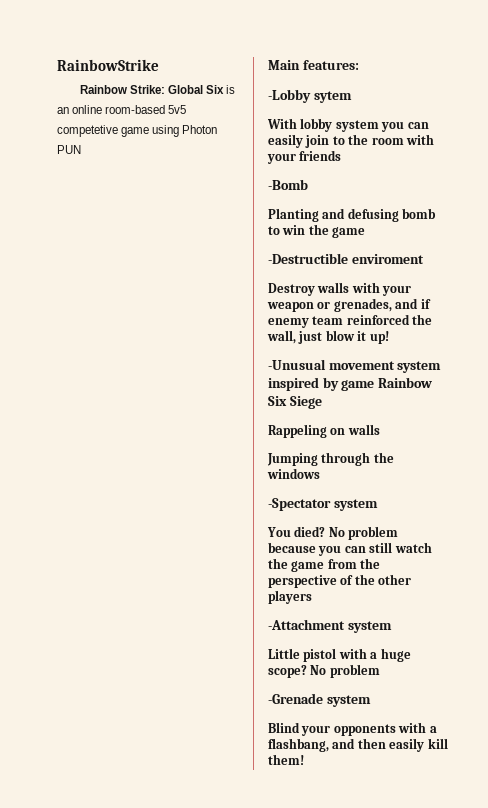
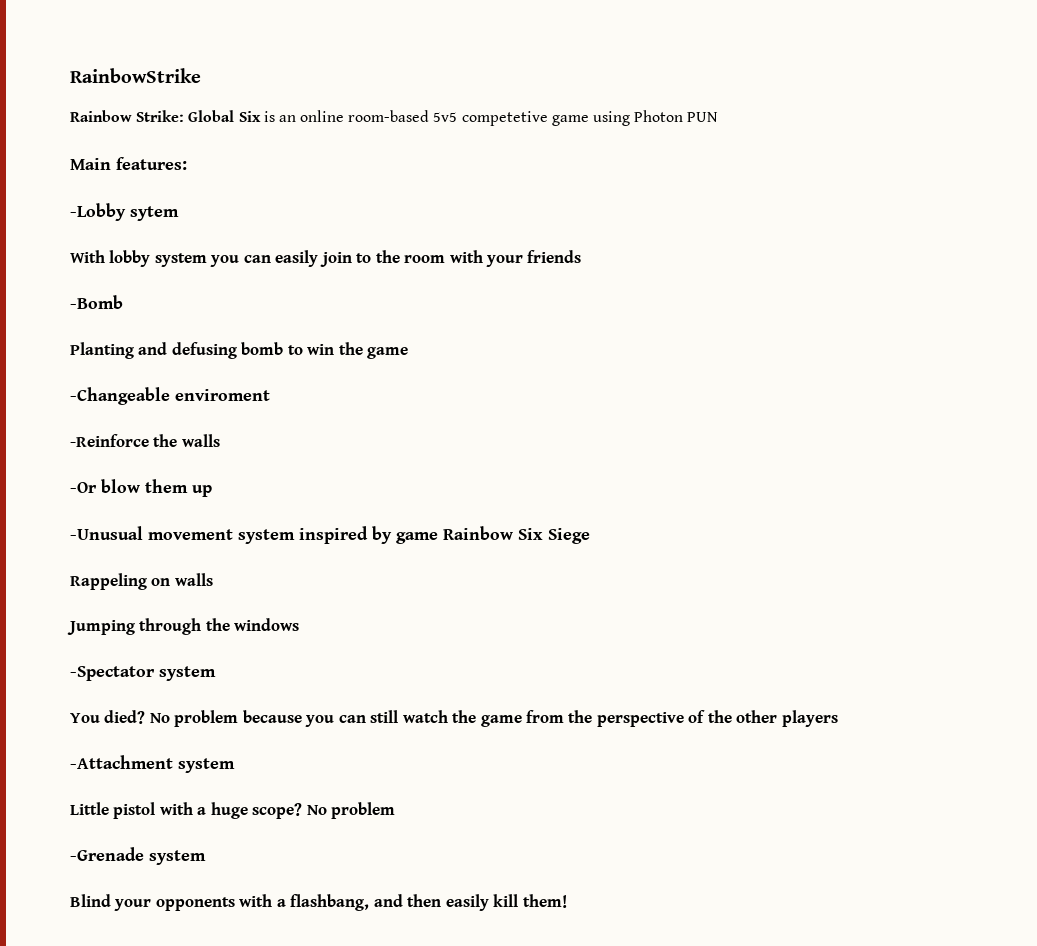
[268,253,348,264] -Destructible -> [70,387,170,405] -Changeable
[268,282,412,296] [267,298,431,312] [268,314,433,328] [267,330,389,344] Destroy walls with your weapon or grenades, and if enemy team reinforced the wall, just blow it up! -> [70,434,220,447] [70,479,212,497] -Reinforce the walls // -Or blow them up

